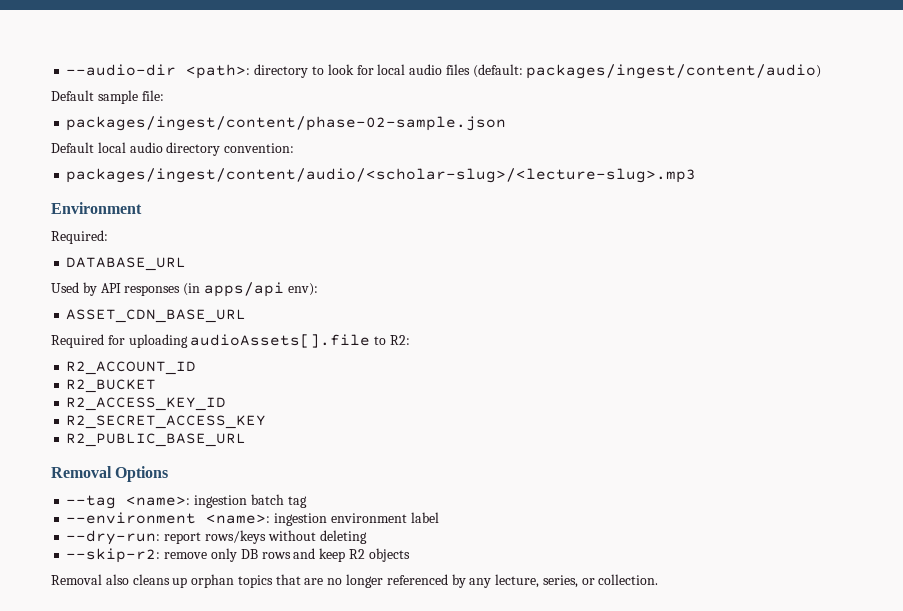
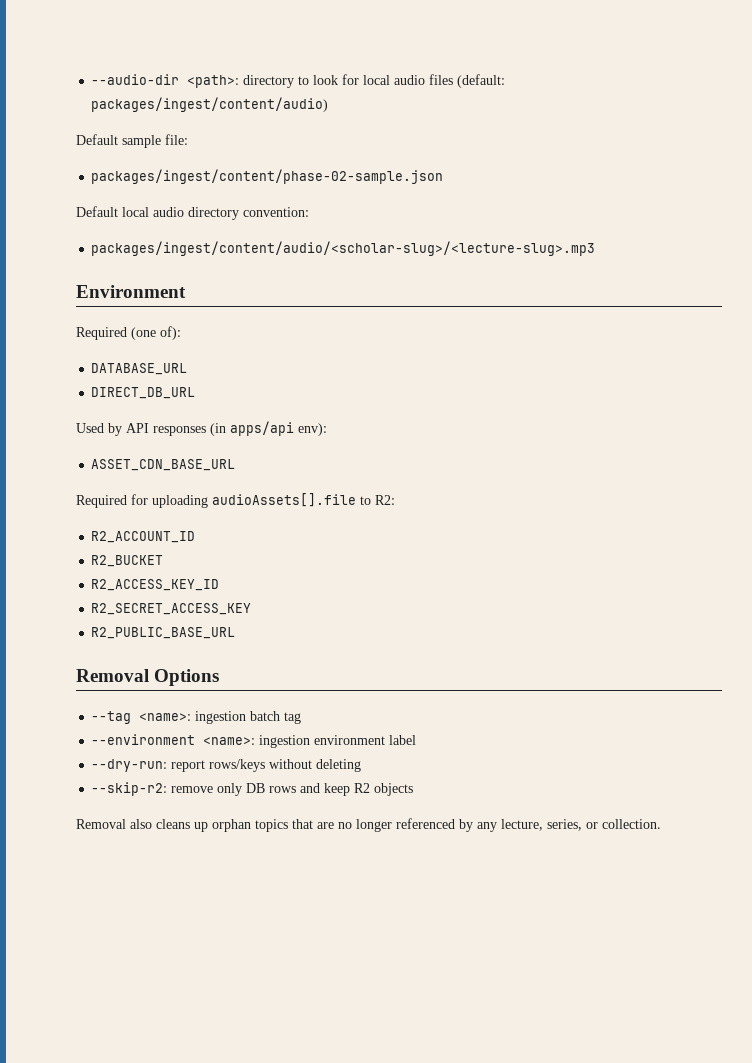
[51,230,108,244] Required: -> [76,326,181,340] Required (one of):
(187, 264) none -> [91,387,196,399] // DIRECT_DB_URL

